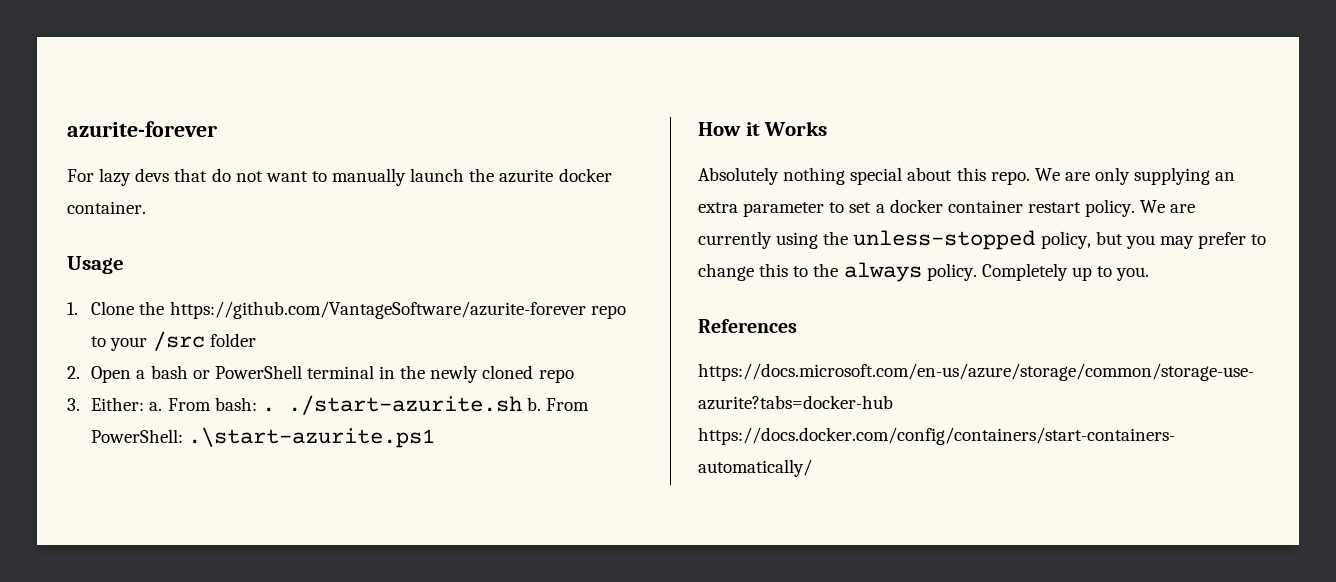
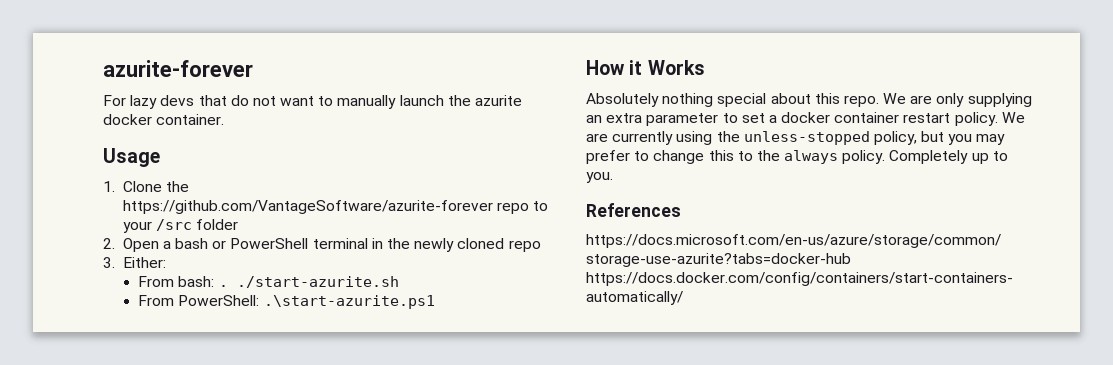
[149,402,163,411] a. -> (166, 262) //
[526,397,541,411] b. -> (399, 282) //

